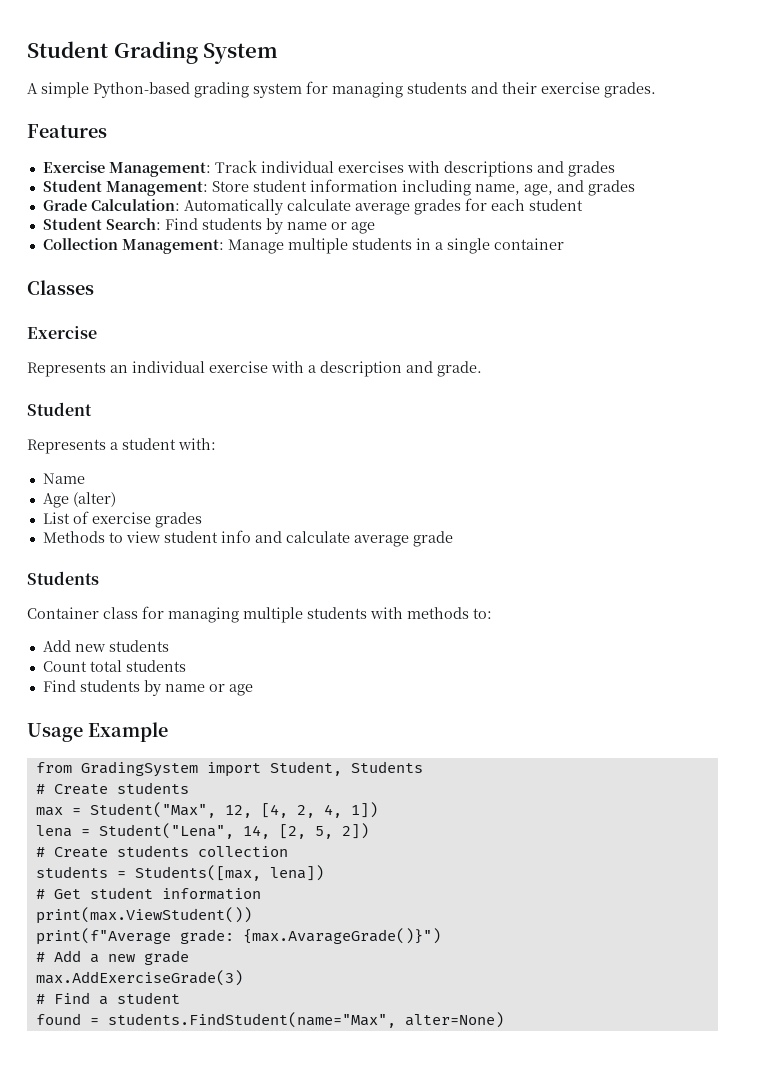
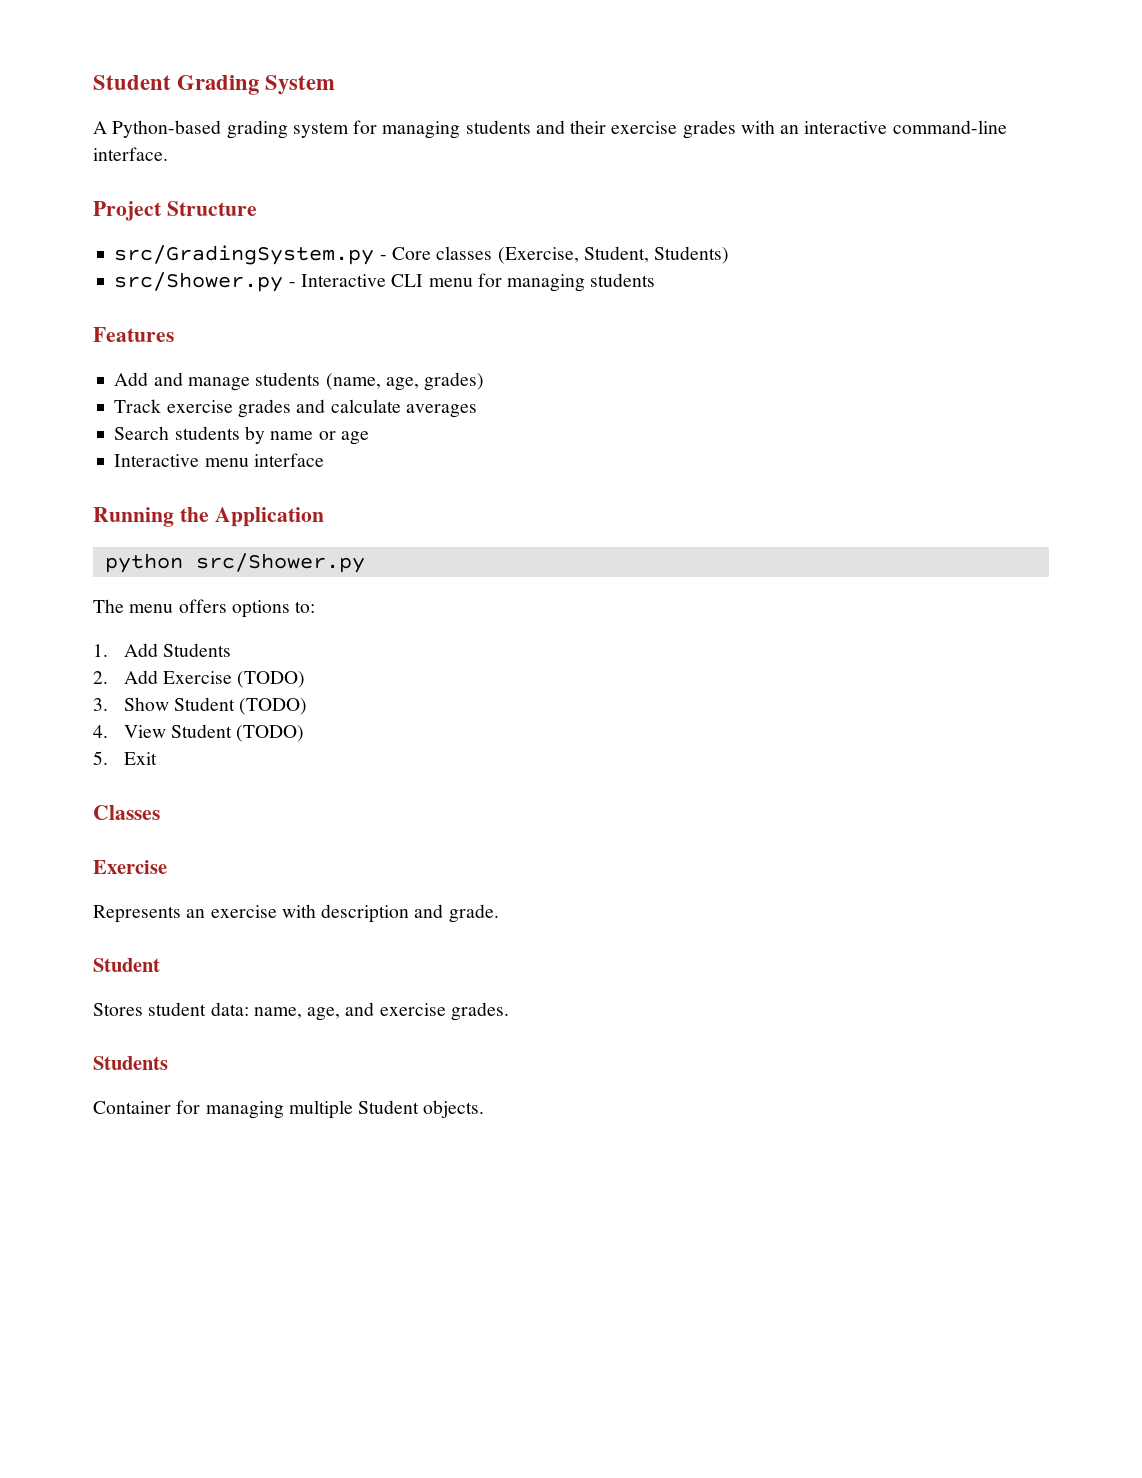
[41,82,89,98] simple -> (107, 127) none
[604,82,656,98] [27,124,107,138] [42,160,615,177] [42,179,635,196] [42,198,583,215] [42,218,375,234] [42,238,564,254] grades. // Features // Exercise Management: Track individual exercises with descriptions and grades // Student Management: Store student information including name, age, and grades // Grade Calculation: Automatically calculate average grades for each student // Student Search: Find students by name or age // Collection Management: Manage multiple students in a single container -> [682,120,1007,139] [93,147,168,161] [93,201,257,221] [114,245,730,265] [114,272,656,292] [93,327,174,342] [114,372,485,391] [114,399,477,418] [114,426,369,445] [114,453,324,467] [93,507,324,527] [104,553,365,573] [93,599,316,618] [93,643,231,657] [93,670,306,688] [93,697,308,715] [93,724,305,742] [93,751,157,765] grades with an interactive command-line interface. // Project Structure // src/GradingSystem.py - Core classes (Exercise, Student, Students) // src/Shower.py - Interactive CLI menu for managing students // Features // Add and manage students (name, age, grades) // Track exercise grades and calculate averages // Search students by name or age // Interactive menu interface // Running the Application // python src/Shower.py // The menu offers options to: // 1. Add Students // 2. Add Exercise (TODO) // 3. Show Student (TODO) // 4. View Student (TODO) // 5. Exit
[132,361,205,373] individual -> (206, 913) none
[308,365,316,373] a -> (316, 911) none
[27,438,216,454] [42,473,85,484] [42,492,116,508] [42,511,202,528] [42,530,453,547] Represents a student with: // Name // Age (alter) // List of exercise grades // Methods to view student info and calculate average grade -> [93,1002,509,1021] Stores student data: name, age, and exercise grades.
[103,607,138,619] class -> (171, 1107) none
[307,607,492,619] [42,640,169,652] [42,660,186,672] [42,680,253,696] [27,722,168,742] [35,761,423,777] [35,782,189,795] [35,802,378,818] [35,823,369,839] [35,845,288,858] [35,865,324,881] [35,887,261,900] [35,907,252,924] [35,928,441,945] [35,950,189,965] [35,970,243,986] [35,992,180,1005] [35,1012,504,1028] students with methods to: // Add new students // Count total students // Find students by name or age // Usage Example // from GradingSystem import Student, Students // # Create students // max = Student("Max", 12, [4, 2, 4, 1]) // lena = Student("Lena", 14, [2, 5, 2]) // # Create students collection // students = Students([max, lena]) // # Get student information // print(max.ViewStudent()) // print(f"Average grade: {max.AvarageGrade()}") // # Add a new grade // max.AddExerciseGrade(3) // # Find a student // found = students.FindStudent(name="Max", alter=None) -> [358,1100,485,1118] Student objects.

